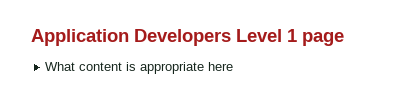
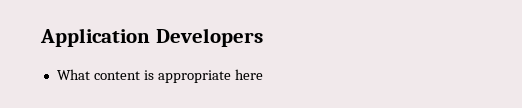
[236,29,344,46] Level 1 page -> (263, 37) none

